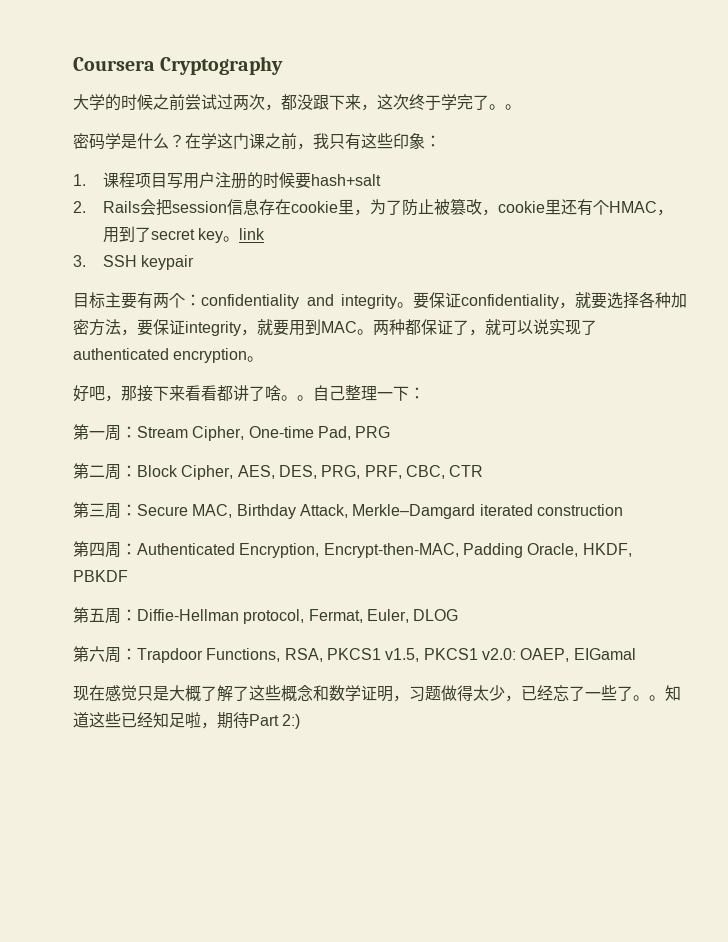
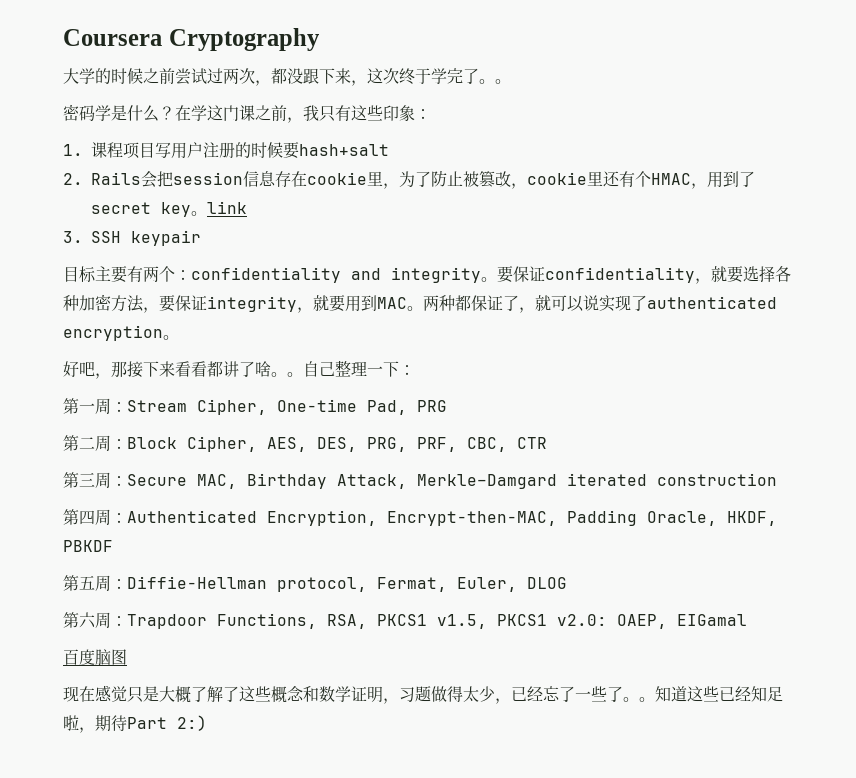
(636, 654) none -> [63,649,127,665] // 百度脑图

